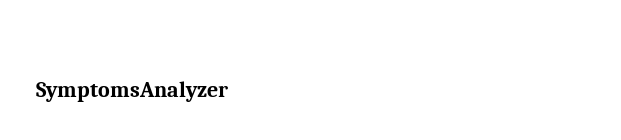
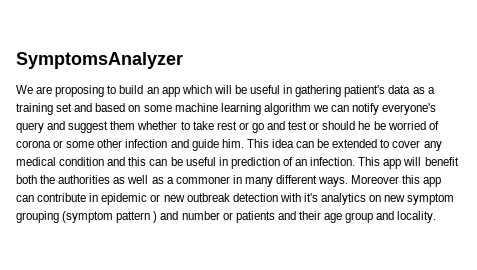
(228, 91) none -> [16,85,435,97] [16,103,437,115] [16,121,439,133] [16,139,442,151] [16,157,459,169] [16,175,442,187] [16,193,455,205] [16,211,437,223] // We are proposing to build an app which will be useful in gathering patient's data as a training set and based on some machine learning algorithm we can notify everyone's query and suggest them whether to take rest or go and test or should he be worried of corona or some other infection and guide him. This idea can be extended to cover any medical condition and this can be useful in prediction of an infection. This app will benefit both the authorities as well as a commoner in many different ways. Moreover this app can contribute in epidemic or new outbreak detection with it's analytics on new symptom grouping (symptom pattern ) and number or patients and their age group and locality.

